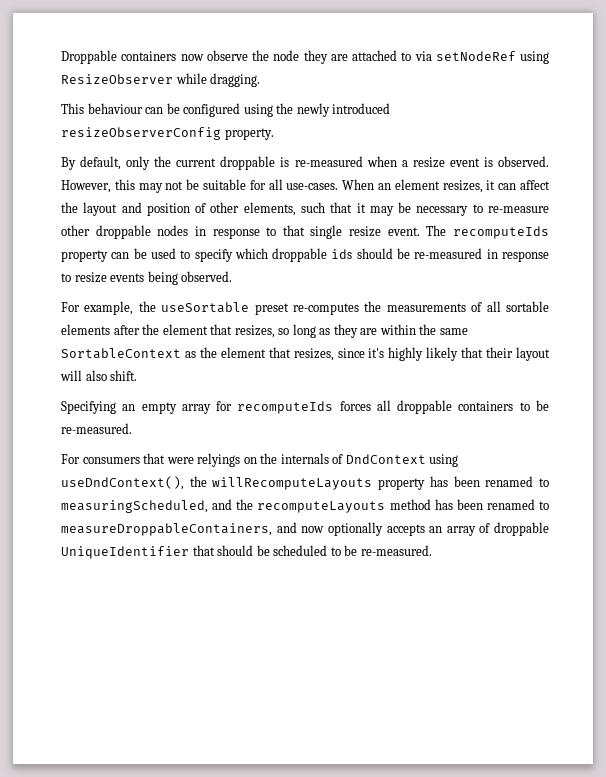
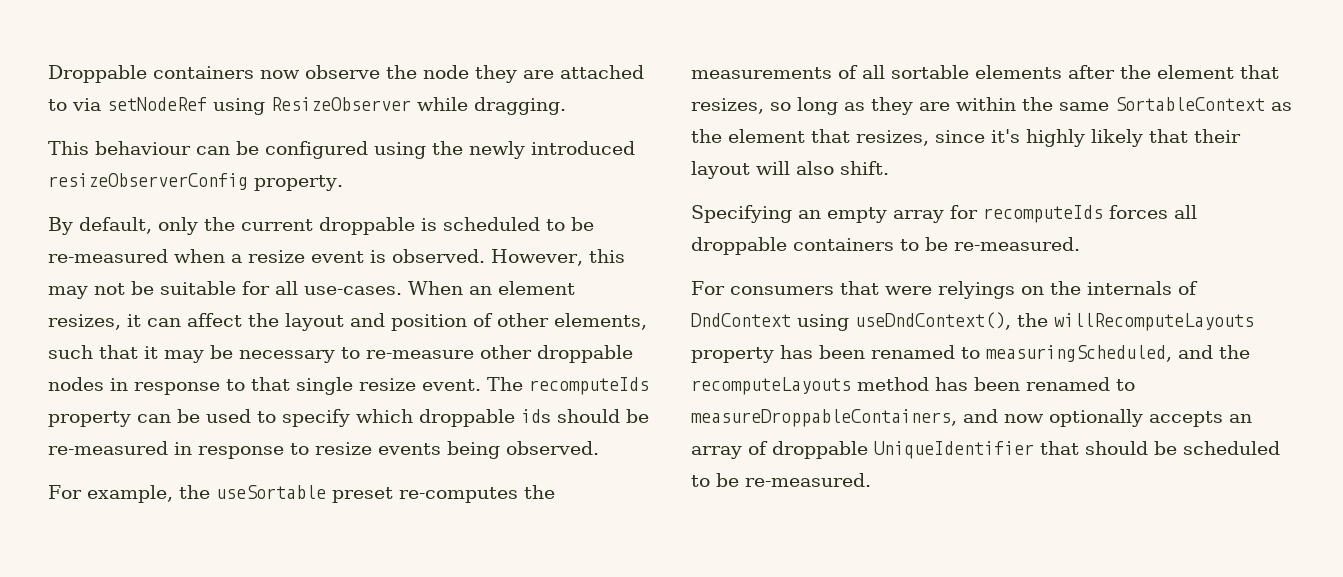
(290, 162) none -> [443,217,594,231] scheduled to be

